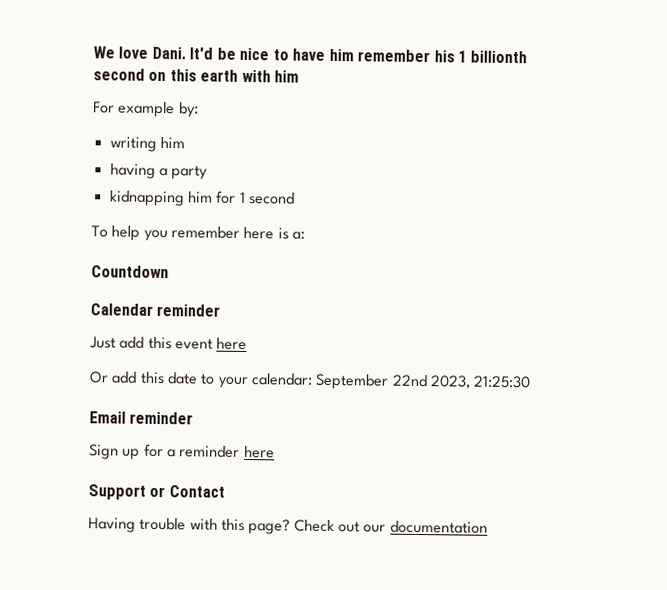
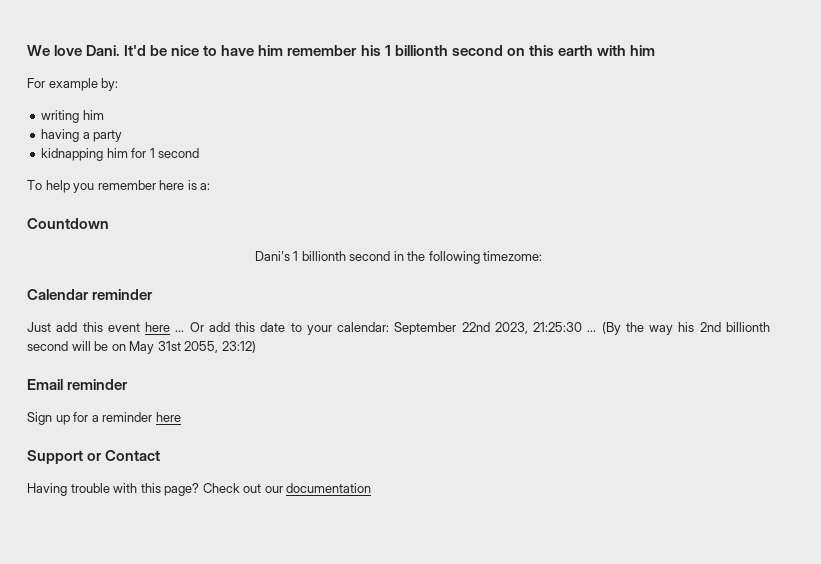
(169, 272) none -> [254,251,543,264] // Dani's 1 billionth second in the following timezome:
(248, 344) // -> [175,330,185,332] ...
(532, 382) none -> [587,322,770,335] [27,341,256,354] ... (By the way his 2nd billionth second will be on May 31st 2055, 23:12)

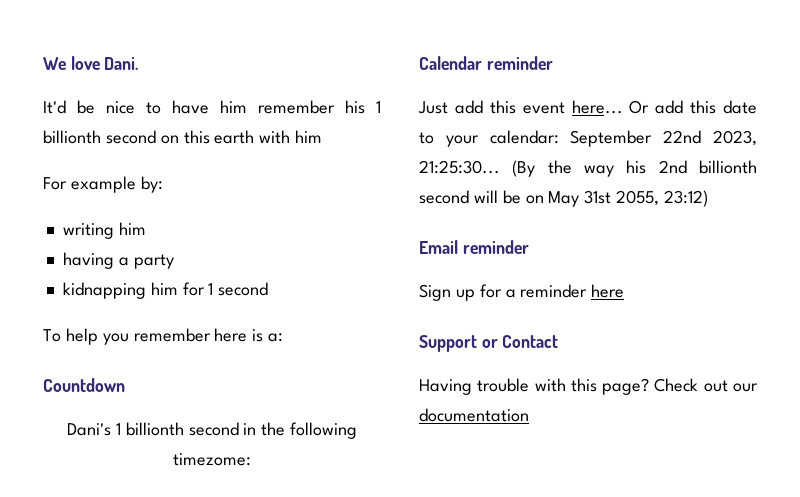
(121, 50) none -> (139, 63) //
[145,322,185,332] here ... -> [571,100,623,114] here...
[533,322,597,332] 21:25:30 ... -> [419,160,500,174] 21:25:30...

